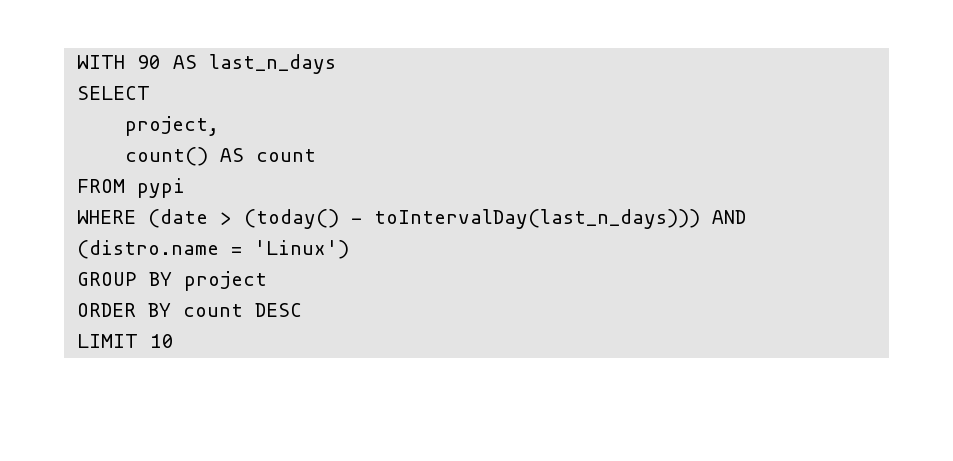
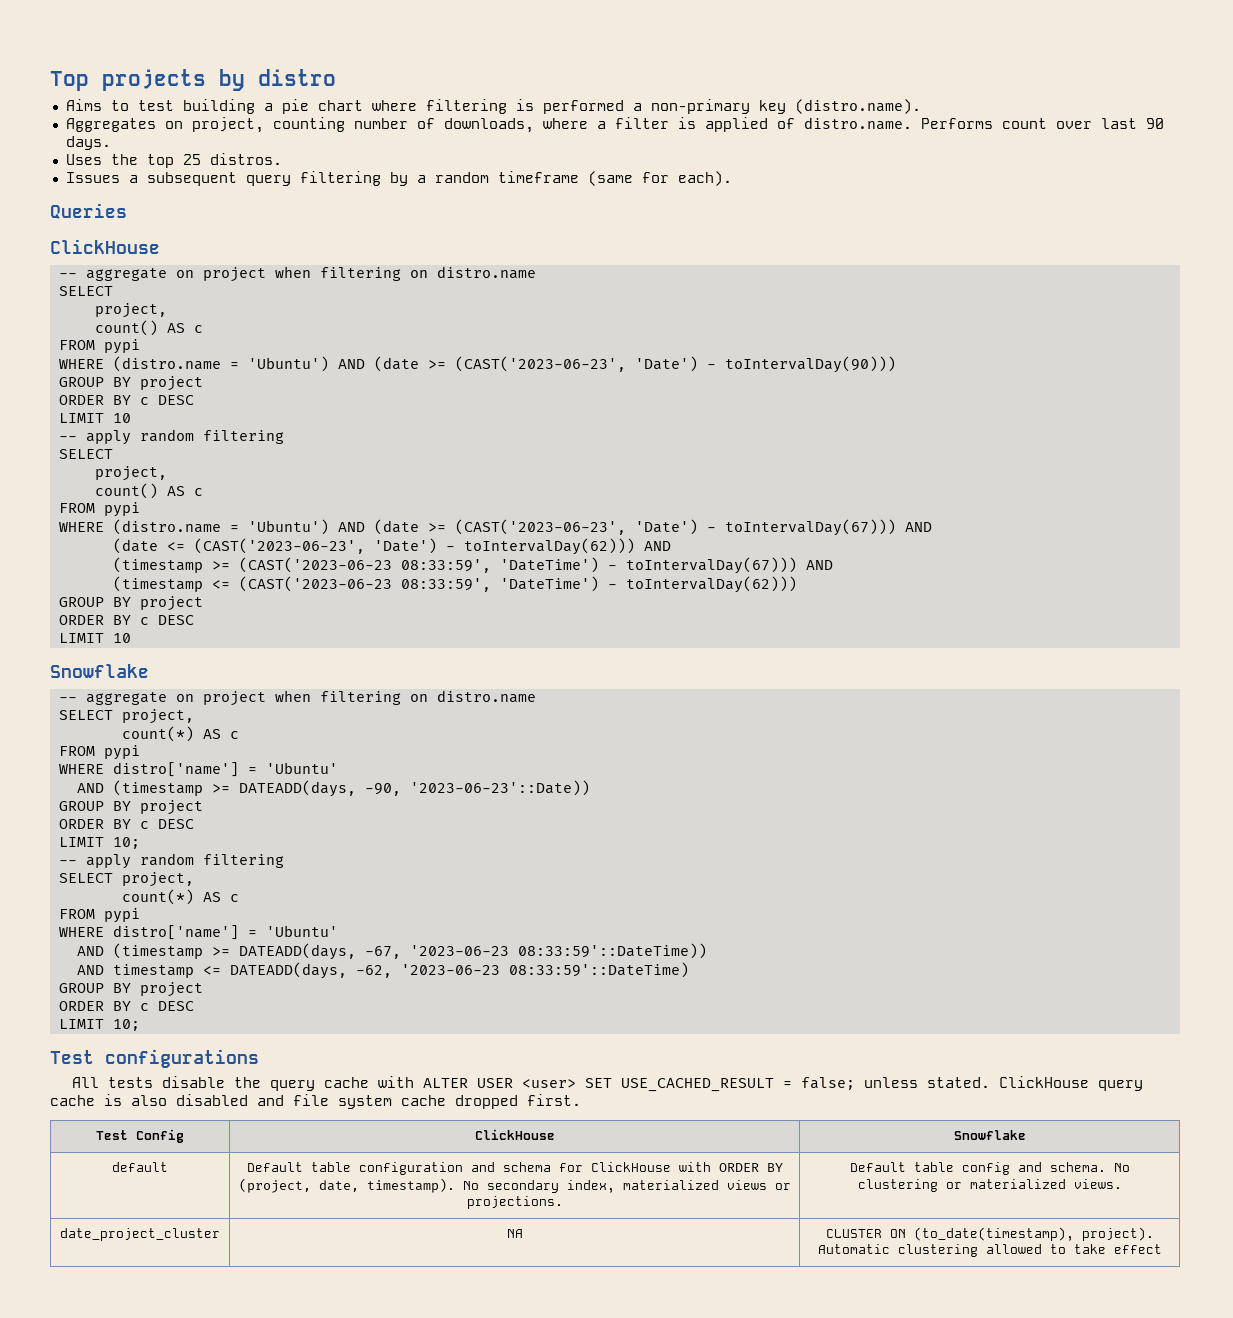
[76,54,336,74] [76,86,150,100] [124,116,219,136] [124,147,316,166] [76,178,185,198] [76,209,746,229] [76,240,349,259] [76,271,267,291] [76,303,302,317] [76,334,174,348] WITH 90 AS last_n_days // SELECT // project, // count() AS count // FROM pypi // WHERE (date > (today() - toIntervalDay(last_n_days))) AND (distro.name = 'Linux') // GROUP BY project // ORDER BY count DESC // LIMIT 10 -> [50,69,336,91] [65,99,921,114] [65,117,1164,133] [65,136,111,150] [65,153,282,168] [65,171,732,186] [50,203,127,219] [50,239,160,254] [58,266,536,282] [58,286,113,296] [94,303,167,318] [94,320,203,336] [58,339,140,354] [58,356,896,373] [58,376,203,391] [58,395,194,405] [58,413,131,423] [58,429,284,445] [58,449,113,459] [94,466,167,481] [94,483,203,499] [58,502,140,517] [58,519,932,536] [112,538,671,555] [112,557,833,574] [112,576,797,593] [58,596,203,611] [58,615,194,625] [58,633,131,643] [50,664,149,678] [58,690,536,706] [58,709,194,724] [121,726,239,742] [58,745,140,760] [58,762,338,777] [76,780,590,797] [58,800,203,815] [58,819,194,829] [58,837,140,849] [58,853,284,869] [58,872,194,887] [121,889,239,905] [58,908,140,923] [58,925,338,940] [76,943,707,960] [76,962,689,979] [58,982,203,997] [58,1001,194,1011] [58,1019,140,1031] [50,1049,259,1068] [72,1076,1144,1092] [50,1094,581,1109] [96,1129,184,1143] [474,1129,555,1140] [953,1130,1026,1140] [112,1162,168,1172] [246,1162,783,1175] [238,1178,791,1193] [466,1196,563,1209] [849,1162,1130,1175] [857,1179,1122,1192] [60,1228,220,1241] [506,1229,523,1238] [825,1227,1154,1241] [817,1244,1162,1257] Top projects by distro // Aims to test building a pie chart where filtering is performed a non-primary key (distro.name). // Aggregates on project, counting number of downloads, where a filter is applied of distro.name. Performs count over last 90 days. // Uses the top 25 distros. // Issues a subsequent query filtering by a random timeframe (same for each). // Queries // ClickHouse // -- aggregate on project when filtering on distro.name // SELECT // project, // count() AS c // FROM pypi // WHERE (distro.name = 'Ubuntu') AND (date >= (CAST('2023-06-23', 'Date') - toIntervalDay(90))) // GROUP BY project // ORDER BY c DESC // LIMIT 10 // -- apply random filtering // SELECT // project, // count() AS c // FROM pypi // WHERE (distro.name = 'Ubuntu') AND (date >= (CAST('2023-06-23', 'Date') - toIntervalDay(67))) AND // (date <= (CAST('2023-06-23', 'Date') - toIntervalDay(62))) AND // (timestamp >= (CAST('2023-06-23 08:33:59', 'DateTime') - toIntervalDay(67))) AND // (timestamp <= (CAST('2023-06-23 08:33:59', 'DateTime') - toIntervalDay(62))) // GROUP BY project // ORDER BY c DESC // LIMIT 10 // Snowflake // -- aggregate on project when filtering on distro.name // SELECT project, // count(*) AS c // FROM pypi // WHERE distro['name'] = 'Ubuntu' // AND (timestamp >= DATEADD(days, -90, '2023-06-23'::Date)) // GROUP BY project // ORDER BY c DESC // LIMIT 10; // -- apply random filtering // SELECT project, // count(*) AS c // FROM pypi // WHERE distro['name'] = 'Ubuntu' // AND (timestamp >= DATEADD(days, -67, '2023-06-23 08:33:59'::DateTime)) // AND timestamp <= DATEADD(days, -62, '2023-06-23 08:33:59'::DateTime) // GROUP BY project // ORDER BY c DESC // LIMIT 10; // Test configurations // All tests disable the query cache with ALTER USER <user> SET USE_CACHED_RESULT = false; unless stated. ClickHouse query cache is also disabled and file system cache dropped first. // Test Config | ClickHouse | Snowflake // default | Default table configuration and schema for ClickHouse with ORDER BY (project, date, timestamp). No secondary index, materialized views or projections. | Default table config and schema. No clustering or materialized views. // date_project_cluster | NA | CLUSTER ON (to_date(timestamp), project). Automatic clustering allowed to take effect

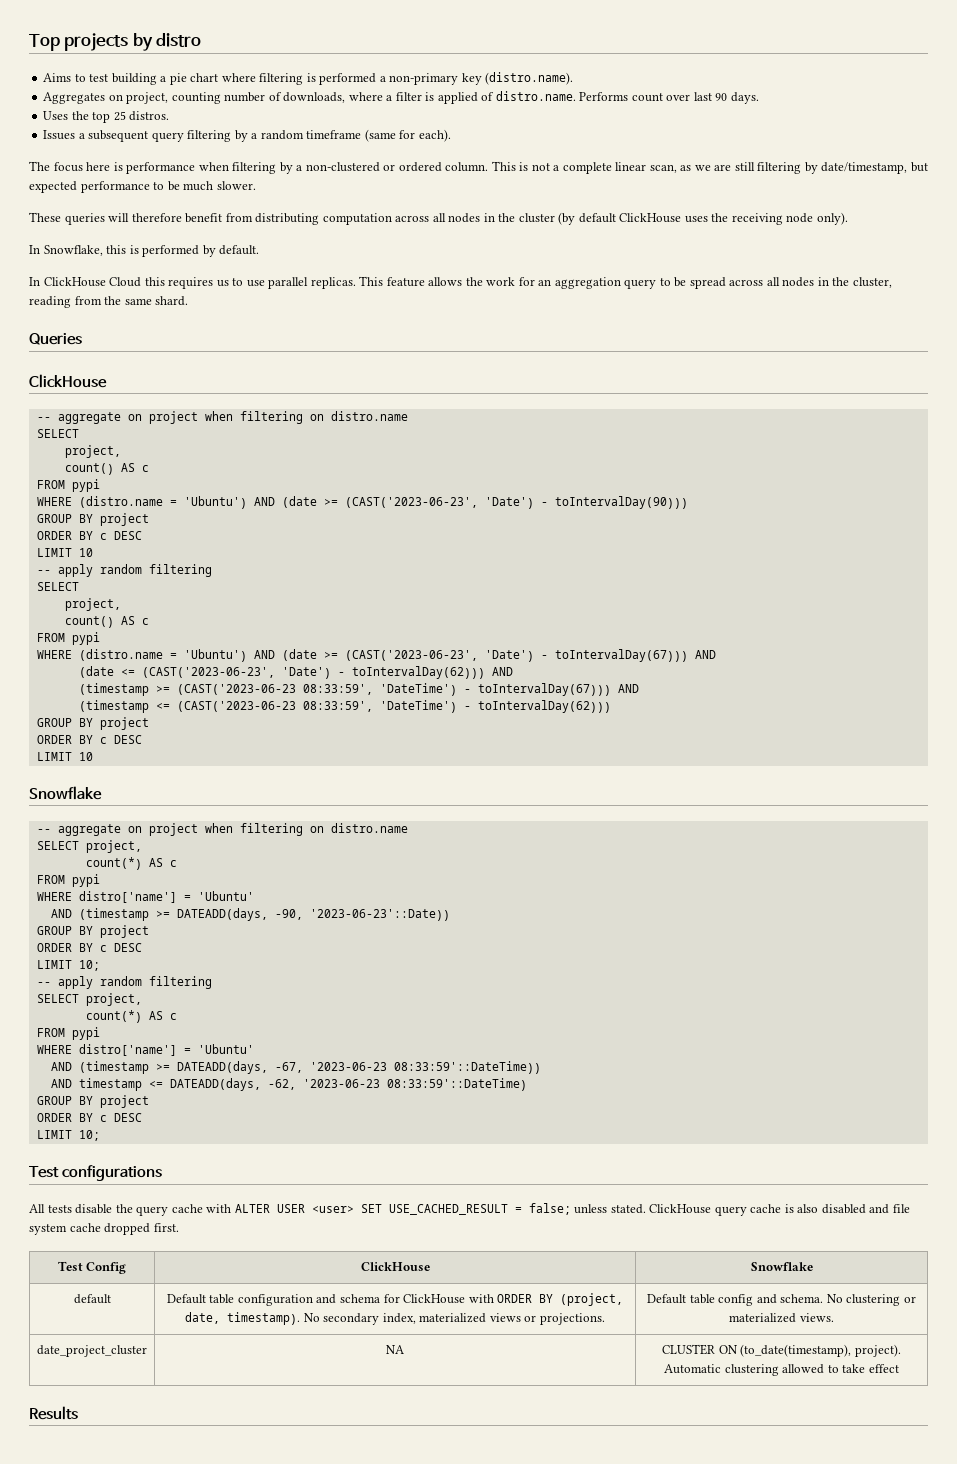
(732, 178) none -> [29,161,928,174] [29,181,256,193] [29,212,848,225] [29,245,260,257] [29,276,892,289] [29,296,189,308] // The focus here is performance when filtering by a non-clustered or ordered column. This is not a complete linear scan, as we are still filtering by date/timestamp, but expected performance to be much slower. // These queries will therefore benefit from distributing computation across all nodes in the cluster (by default ClickHouse uses the receiving node only). // In Snowflake, this is performed by default. // In ClickHouse Cloud this requires us to use parallel replicas. This feature allows the work for an aggregation query to be spread across all nodes in the cluster, reading from the same shard.
(1162, 1249) none -> [29,1406,78,1420] // Results

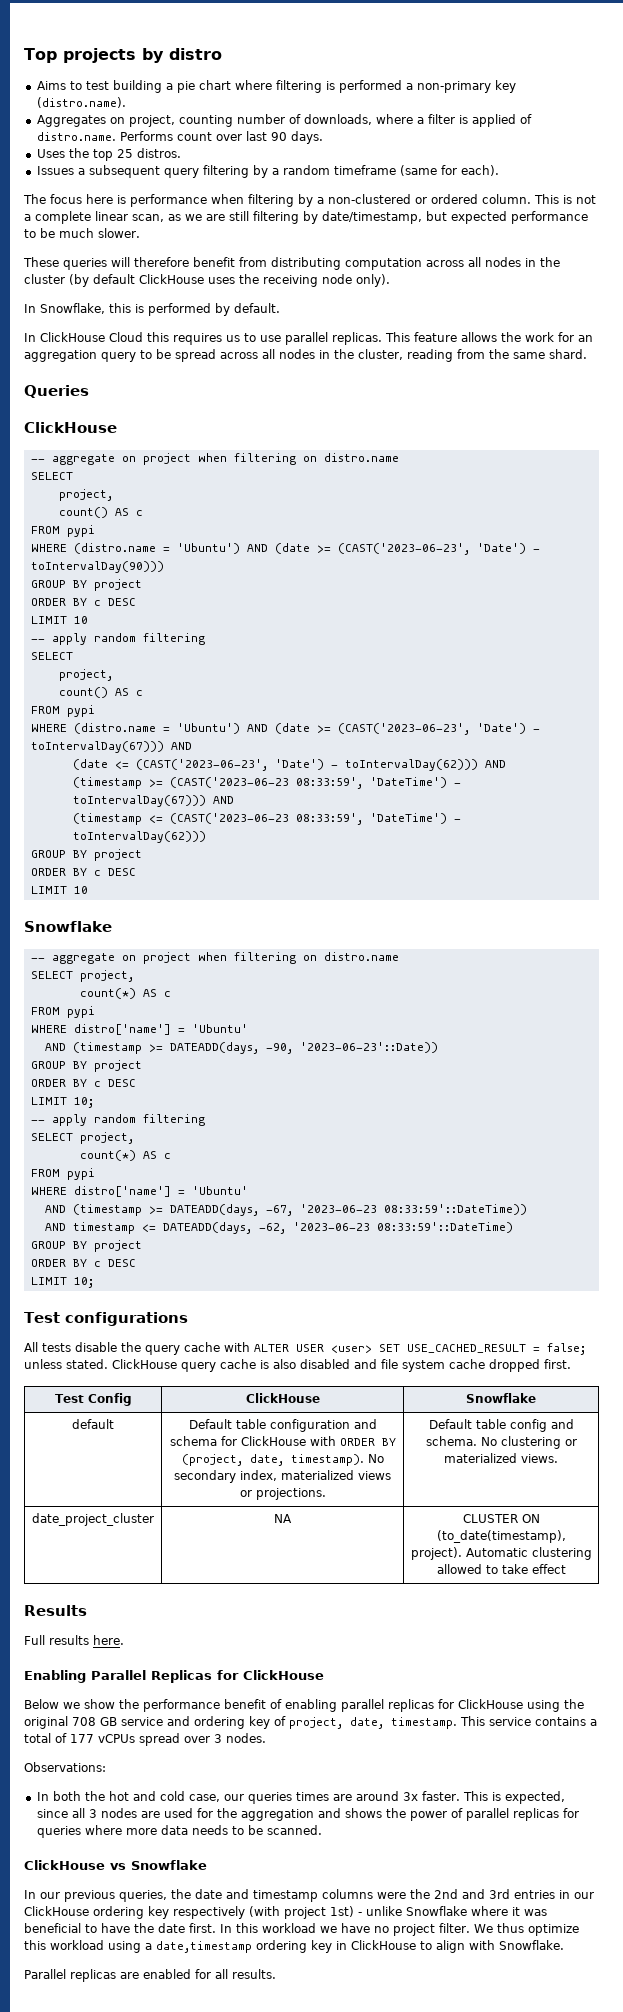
(78, 1413) none -> [24,1635,124,1645] [24,1670,324,1683] [24,1699,584,1712] [24,1716,597,1729] [24,1733,266,1746] [24,1762,106,1772] [36,1791,565,1804] [36,1808,579,1821] [36,1825,322,1838] [24,1860,207,1870] [24,1889,594,1902] [24,1906,547,1919] [24,1923,579,1936] [24,1940,564,1953] [24,1969,276,1982] // Full results here. // Enabling Parallel Replicas for ClickHouse // Below we show the performance benefit of enabling parallel replicas for ClickHouse using the original 708 GB service and ordering key of project, date, timestamp. This service contains a total of 177 vCPUs spread over 3 nodes. // Observations: // In both the hot and cold case, our queries times are around 3x faster. This is expected, since all 3 nodes are used for the aggregation and shows the power of parallel replicas for queries where more data needs to be scanned. // ClickHouse vs Snowflake // In our previous queries, the date and timestamp columns were the 2nd and 3rd entries in our ClickHouse ordering key respectively (with project 1st) - unlike Snowflake where it was beneficial to have the date first. In this workload we have no project filter. We thus optimize this workload using a date,timestamp ordering key in ClickHouse to align with Snowflake. // Parallel replicas are enabled for all results.

